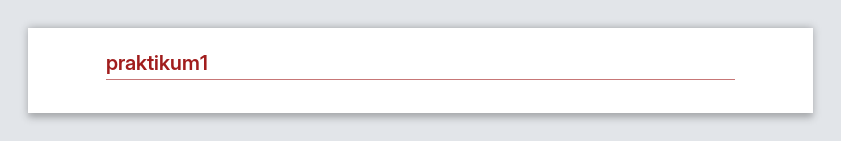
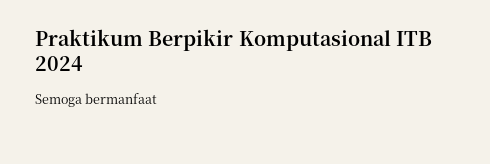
[106,55,208,74] praktikum1 -> [35,29,432,51] [35,56,83,71] [35,93,158,107] Praktikum Berpikir Komputasional ITB 2024 // Semoga bermanfaat

